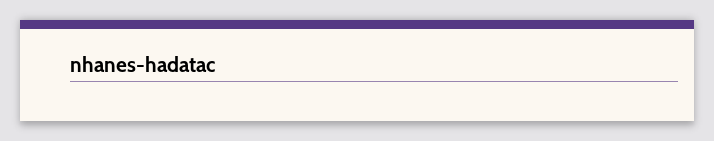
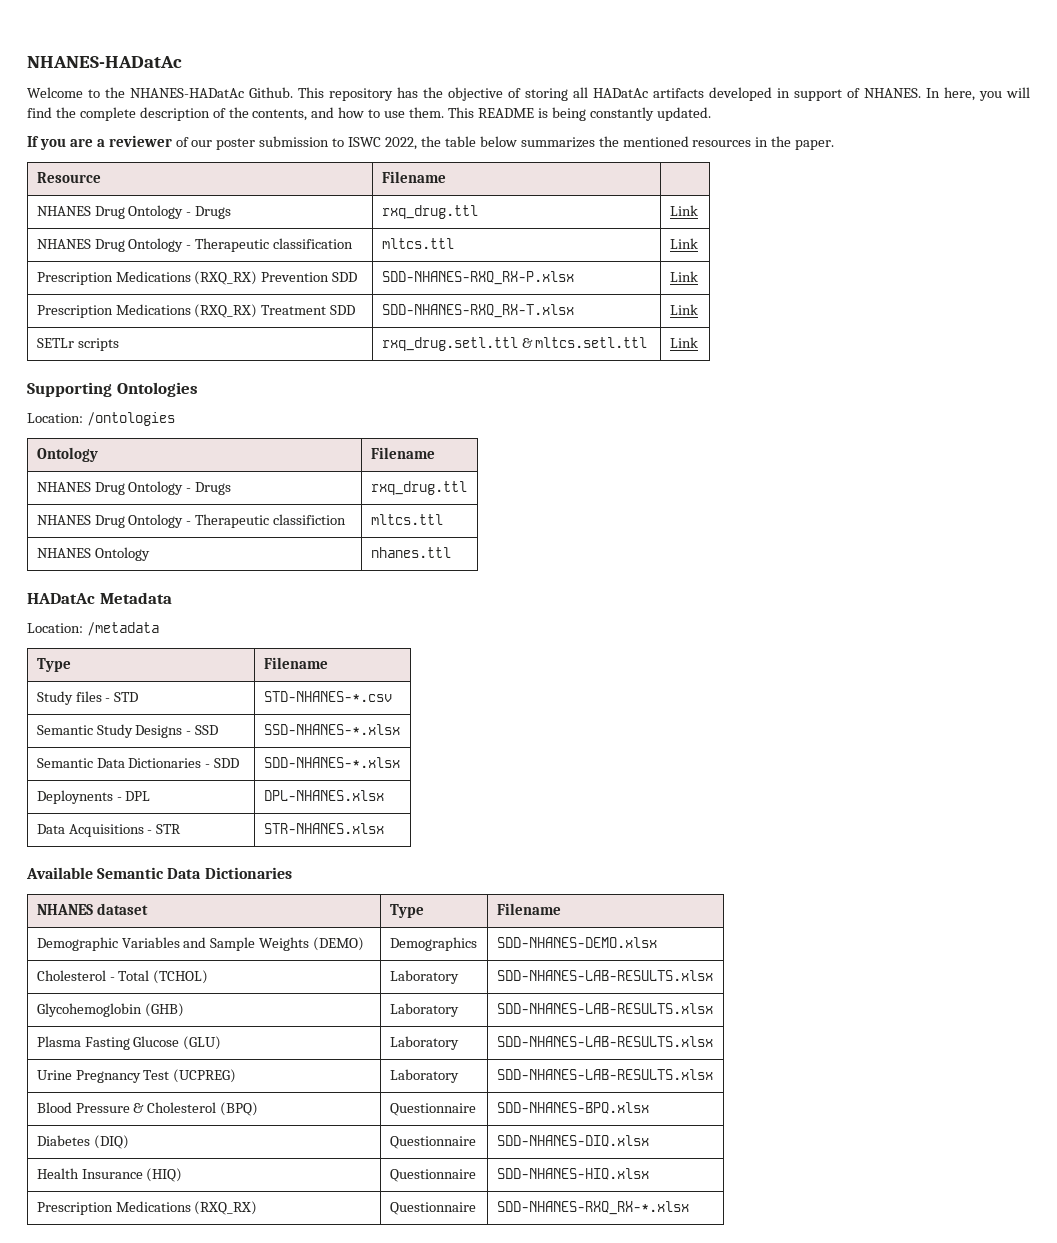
[70,56,215,72] nhanes-hadatac -> [27,56,182,68] [27,87,1030,101] [27,107,711,121] [27,135,835,150] [36,172,101,183] [381,171,446,183] [36,205,232,219] [381,205,478,219] [669,205,698,216] [36,238,354,252] [381,238,454,249] [669,238,698,249] [36,271,358,285] [381,271,574,285] [669,271,698,282] [36,304,356,318] [381,304,574,318] [669,304,698,315] [36,338,119,351] [381,337,648,351] [669,337,698,348] [27,382,198,397] [27,412,175,426] [36,447,98,462] [370,447,435,459] [36,481,232,495] [370,481,467,495] [36,514,347,528] [370,514,443,525] [36,547,150,561] [370,547,451,558] [27,592,172,604] [27,622,159,636] [36,658,71,672] [263,657,328,669] [36,691,139,705] [263,691,392,702] [36,724,219,738] [263,724,400,735] [36,758,240,768] [263,757,400,768] [36,790,151,804] [263,790,384,801] [36,824,182,837] [263,823,384,834] [26,867,292,879] [36,903,148,915] [389,904,424,918] [496,903,561,915] [36,937,365,951] [389,937,477,951] [496,937,657,948] [36,970,209,984] [389,970,459,984] [496,970,713,981] [36,1003,184,1017] [389,1003,459,1017] [496,1003,713,1014] [36,1036,222,1050] [389,1036,459,1050] [496,1036,713,1047] [36,1069,237,1083] [389,1069,459,1083] [496,1069,713,1080] [36,1102,259,1116] [389,1103,476,1116] [496,1102,649,1114] [36,1135,129,1149] [389,1136,476,1149] [496,1135,649,1147] [36,1168,183,1182] [389,1169,476,1182] [496,1168,649,1180] [36,1201,258,1215] [389,1202,476,1215] [496,1201,689,1215] NHANES-HADatAc // Welcome to the NHANES-HADatAc Github. This repository has the objective of storing all HADatAc artifacts developed in support of NHANES. In here, you will find the complete description of the contents, and how to use them. This README is being constantly updated. // If you are a reviewer of our poster submission to ISWC 2022, the table below summarizes the mentioned resources in the paper. // Resource | Filename | // NHANES Drug Ontology - Drugs | rxq_drug.ttl | Link // NHANES Drug Ontology - Therapeutic classification | mltcs.ttl | Link // Prescription Medications (RXQ_RX) Prevention SDD | SDD-NHANES-RXQ_RX-P.xlsx | Link // Prescription Medications (RXQ_RX) Treatment SDD | SDD-NHANES-RXQ_RX-T.xlsx | Link // SETLr scripts | rxq_drug.setl.ttl & mltcs.setl.ttl | Link // Supporting Ontologies // Location: /ontologies // Ontology | Filename // NHANES Drug Ontology - Drugs | rxq_drug.ttl // NHANES Drug Ontology - Therapeutic classifiction | mltcs.ttl // NHANES Ontology | nhanes.ttl // HADatAc Metadata // Location: /metadata // Type | Filename // Study files - STD | STD-NHANES-*.csv // Semantic Study Designs - SSD | SSD-NHANES-*.xlsx // Semantic Data Dictionaries - SDD | SDD-NHANES-*.xlsx // Deploynents - DPL | DPL-NHANES.xlsx // Data Acquisitions - STR | STR-NHANES.xlsx // Available Semantic Data Dictionaries // NHANES dataset | Type | Filename // Demographic Variables and Sample Weights (DEMO) | Demographics | SDD-NHANES-DEMO.xlsx // Cholesterol - Total (TCHOL) | Laboratory | SDD-NHANES-LAB-RESULTS.xlsx // Glycohemoglobin (GHB) | Laboratory | SDD-NHANES-LAB-RESULTS.xlsx // Plasma Fasting Glucose (GLU) | Laboratory | SDD-NHANES-LAB-RESULTS.xlsx // Urine Pregnancy Test (UCPREG) | Laboratory | SDD-NHANES-LAB-RESULTS.xlsx // Blood Pressure & Cholesterol (BPQ) | Questionnaire | SDD-NHANES-BPQ.xlsx // Diabetes (DIQ) | Questionnaire | SDD-NHANES-DIQ.xlsx // Health Insurance (HIQ) | Questionnaire | SDD-NHANES-HIQ.xlsx // Prescription Medications (RXQ_RX) | Questionnaire | SDD-NHANES-RXQ_RX-*.xlsx

